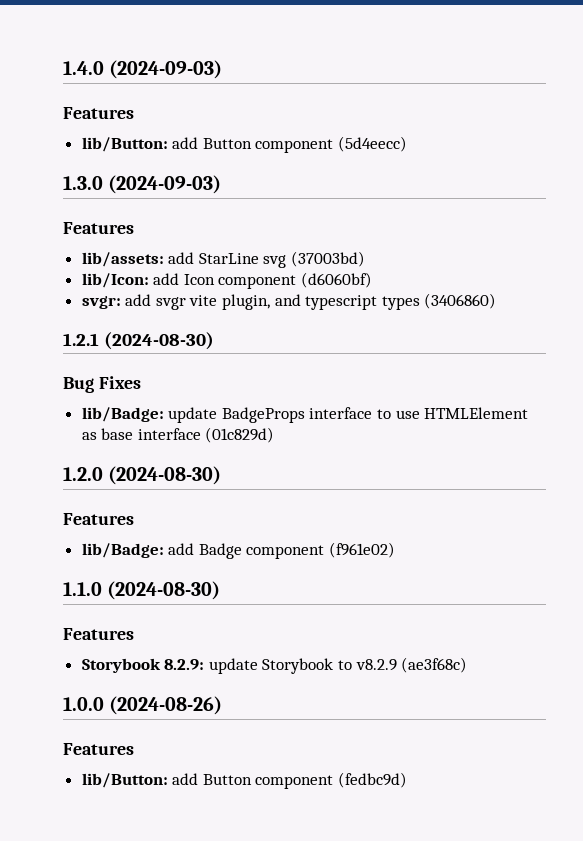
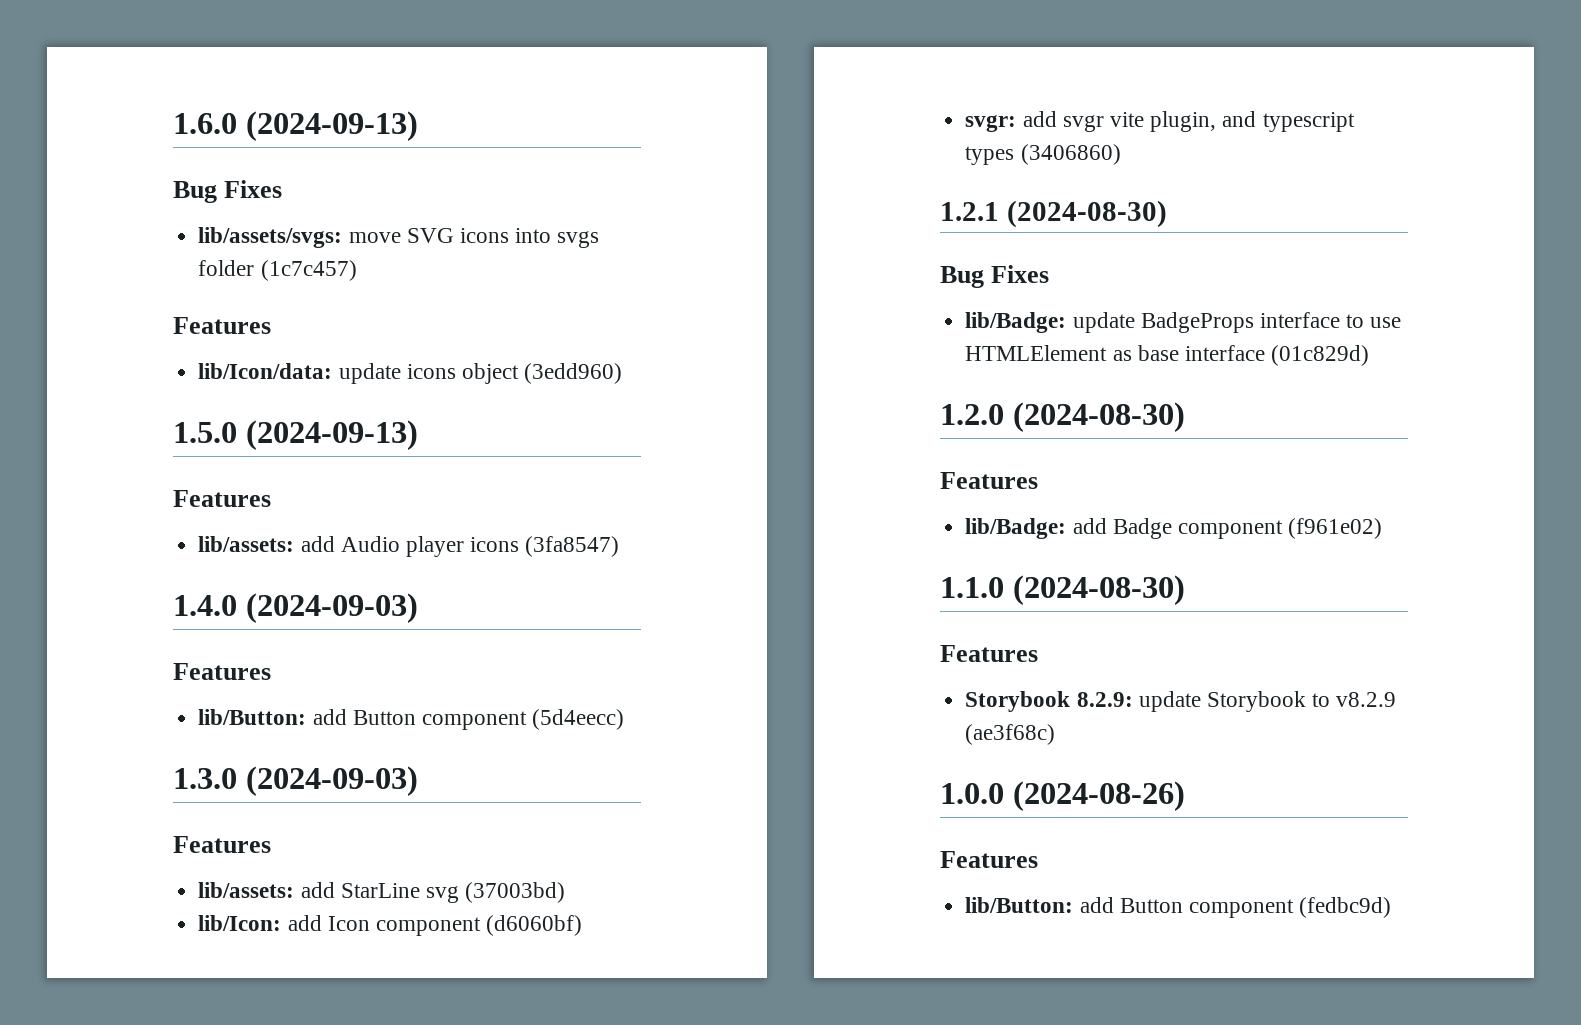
(63, 68) none -> [173,111,418,141] [173,180,283,203] [198,227,600,248] [198,260,357,281] [173,317,271,334] [198,363,623,384] [173,420,418,450] [173,490,271,507] [198,536,620,557] 1.6.0 (2024-09-13) // Bug Fixes // lib/assets/svgs: move SVG icons into svgs folder (1c7c457) // Features // lib/Icon/data: update icons object (3edd960) // 1.5.0 (2024-09-13) // Features // lib/assets: add Audio player icons (3fa8547) //

